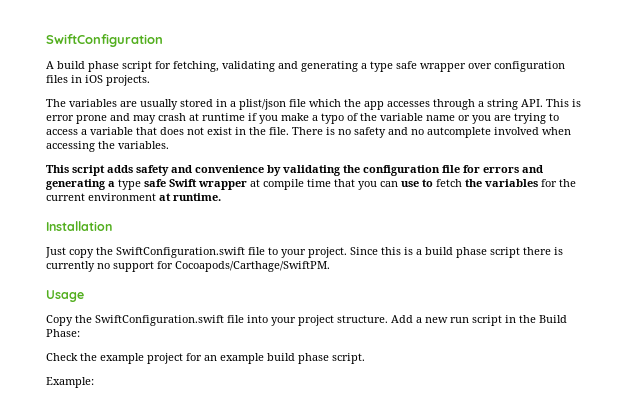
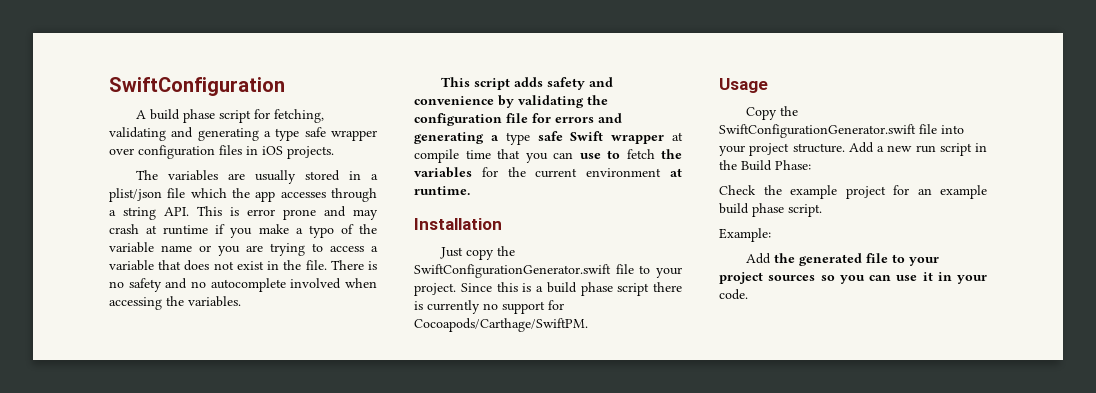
[427,127,491,138] autcomplete -> [210,278,286,292] autocomplete
[116,247,245,258] SwiftConfiguration.swift -> [414,264,611,278] SwiftConfigurationGenerator.swift
[95,315,224,326] SwiftConfiguration.swift -> [719,124,916,138] SwiftConfigurationGenerator.swift
(94, 382) none -> [746,253,940,266] [719,272,987,284] [719,289,748,300] // Add the generated file to your project sources so you can use it in your code.

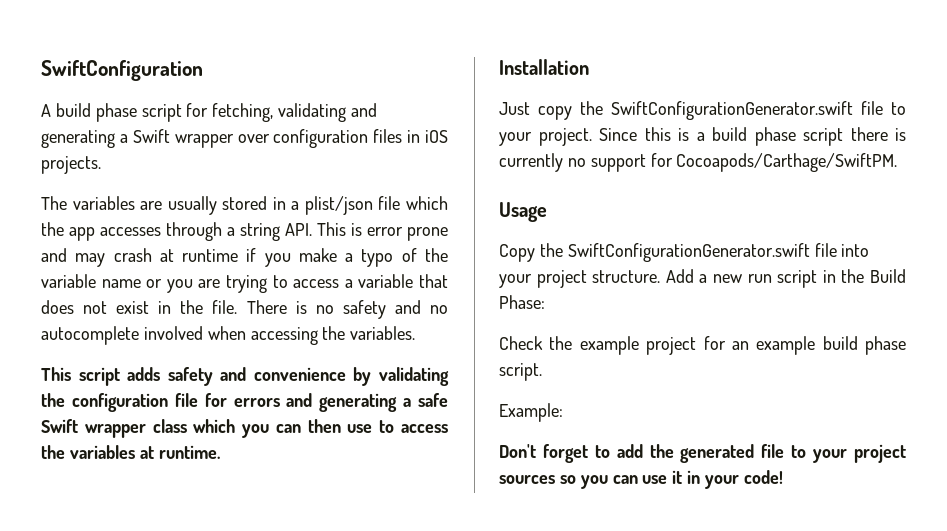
[275,127,326,141] type safe -> [132,129,170,143] Swift
[505,132,530,145] type -> (412, 402) none
[672,132,683,141] [414,149,573,163] at compile time that you can -> [152,419,341,438] class which you can then
[626,149,655,159] fetch -> [400,424,448,433] access
[481,167,662,178] for the current environment -> (135, 452) none
[746,253,772,264] Add -> [499,444,643,463] Don't forget to add
[719,289,748,300] code. -> [743,470,783,484] code!

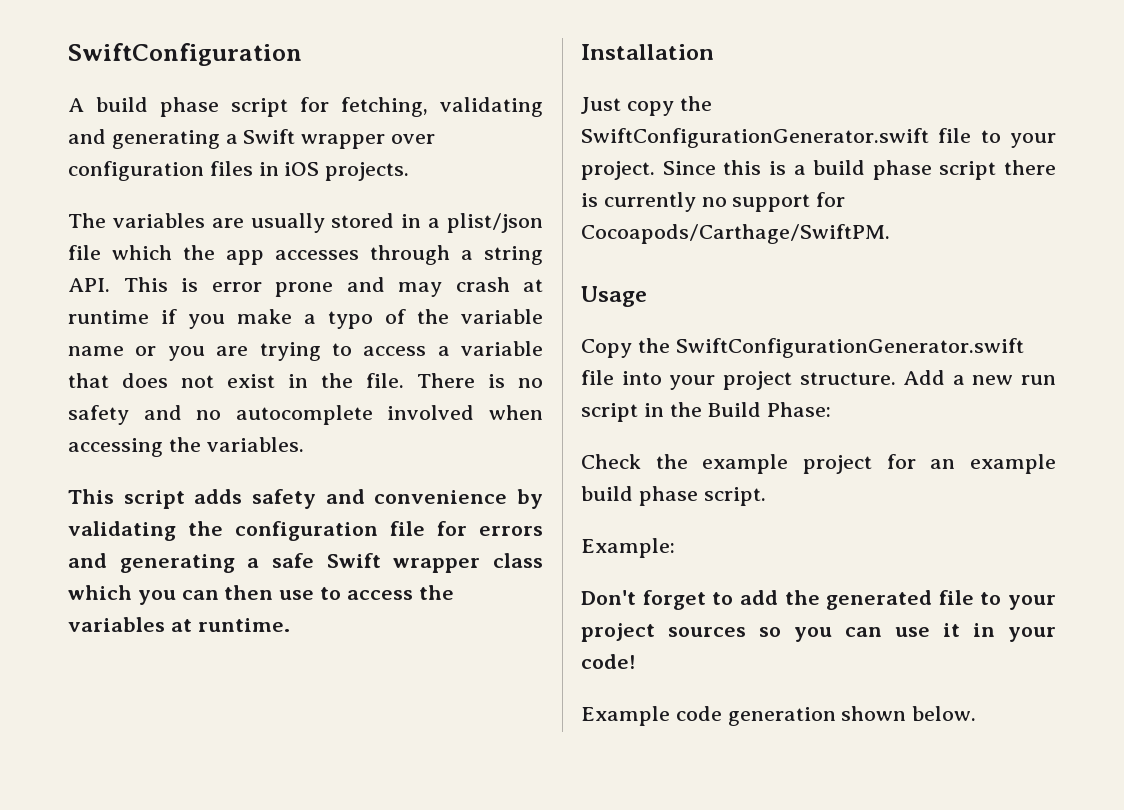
(783, 477) none -> [581,706,977,726] // Example code generation shown below.

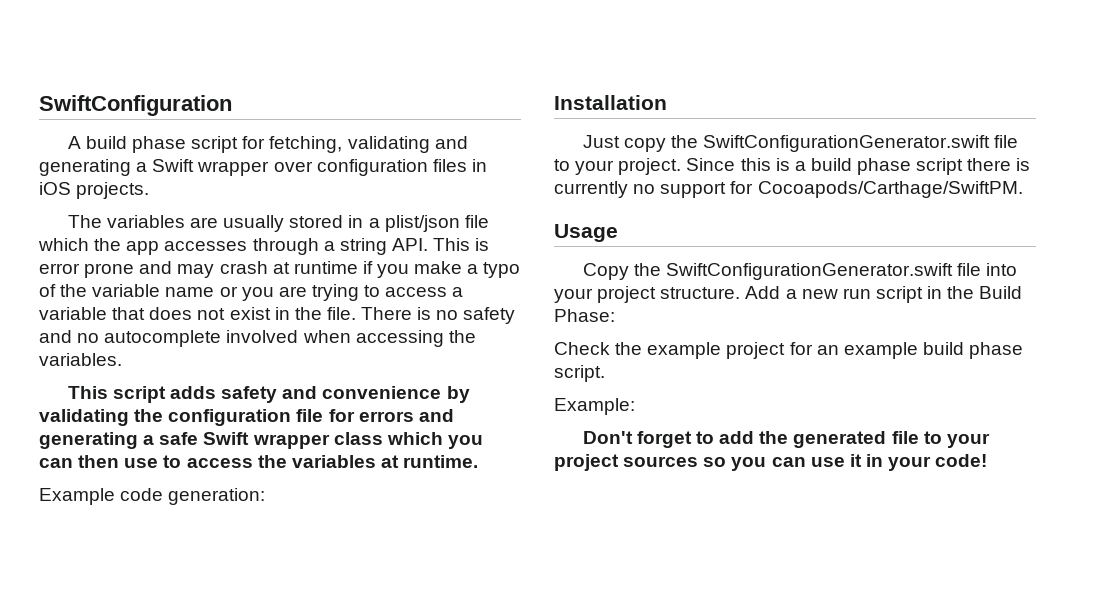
(290, 625) none -> [39,488,266,505] // Example code generation:
[581,706,977,726] // Example code generation shown below. -> (988, 460) none

